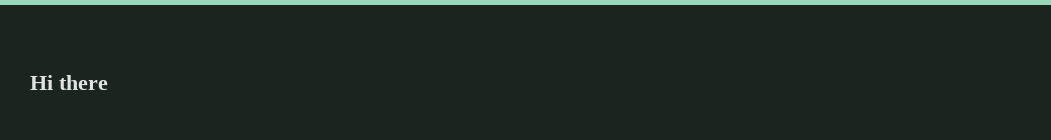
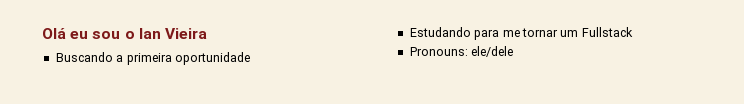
[30,75,108,90] Hi there -> [42,28,207,39] [55,52,250,65] [409,27,633,40] [409,46,514,57] Olá eu sou o Ian Vieira // Buscando a primeira oportunidade // Estudando para me tornar um Fullstack // Pronouns: ele/dele

